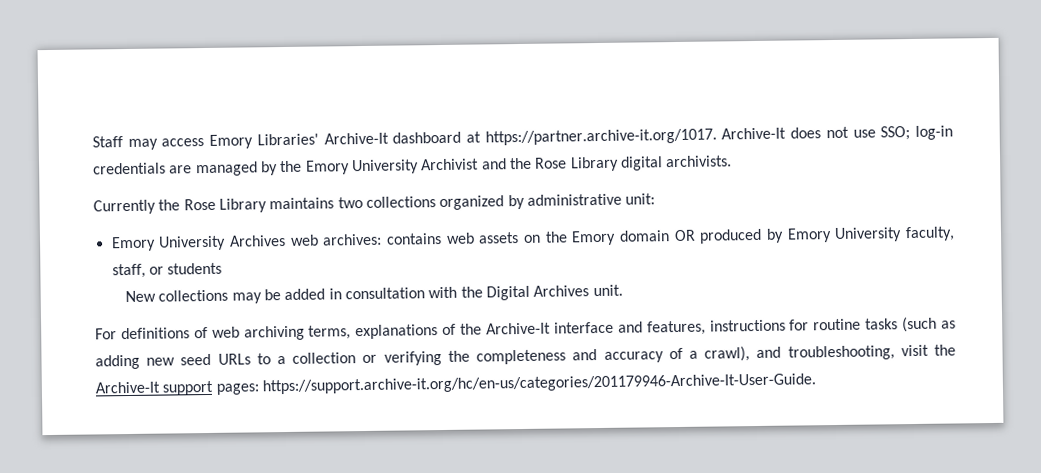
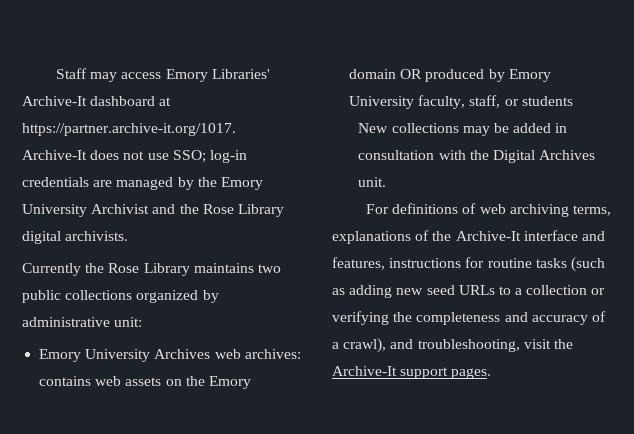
(363, 203) none -> [22,290,61,303] public
[215,373,816,395] pages: https://support.archive-it.org/hc/en-us/categories/201179946-Archive-It-User-Guide. -> [451,368,492,379] pages.

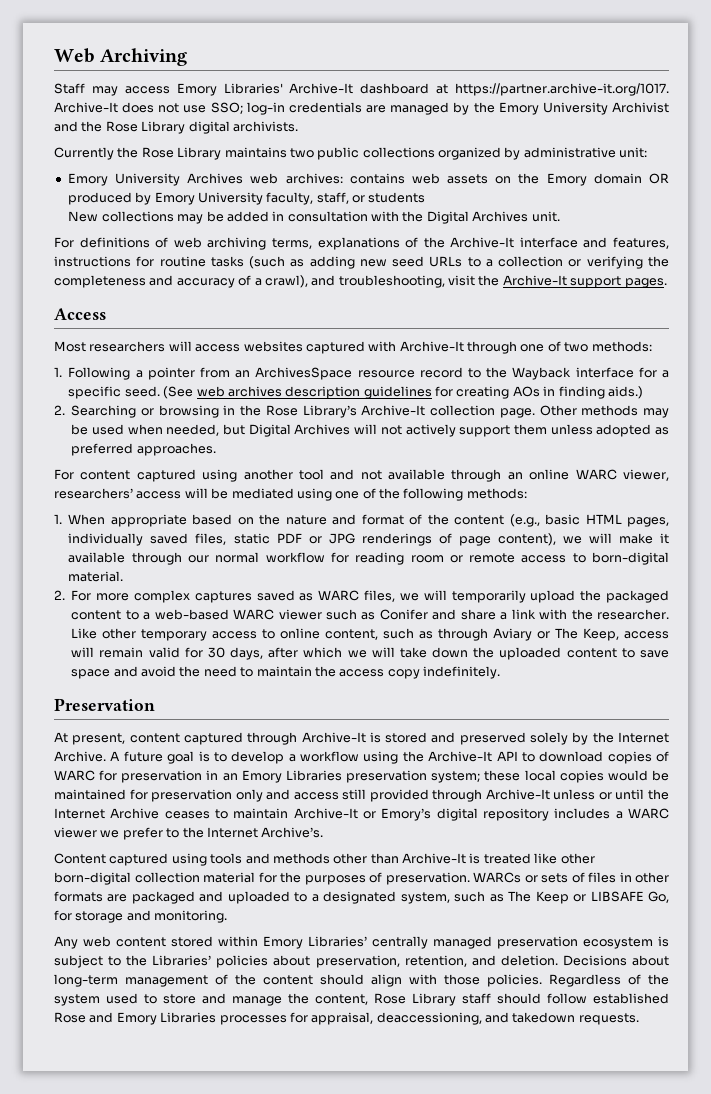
(56, 73) none -> [54,48,188,66] Web Archiving //
(492, 373) none -> [54,308,106,320] [54,341,652,354] [54,367,670,380] [68,386,643,399] [54,405,669,418] [71,424,669,437] [71,443,216,456] [54,469,669,482] [54,488,527,501] [54,514,670,527] [68,533,669,546] [68,552,670,565] [68,571,124,582] [54,590,670,603] [71,609,669,620] [71,628,669,641] [71,647,669,660] [71,666,500,679] [54,698,155,711] [54,732,669,745] [54,751,669,764] [54,770,669,783] [54,789,670,802] [54,808,669,821] [54,827,324,840] [54,853,595,866] [54,872,669,885] [54,891,669,904] [54,910,228,923] [54,936,669,949] [54,955,669,968] [54,974,669,987] [54,993,669,1006] [54,1012,639,1025] // Access // Most researchers will access websites captured with Archive-It through one of two methods: // 1. Following a pointer from an ArchivesSpace resource record to the Wayback interface for a specific seed. (See web archives description guidelines for creating AOs in finding aids.) // 2. Searching or browsing in the Rose Library’s Archive-It collection page. Other methods may be used when needed, but Digital Archives will not actively support them unless adopted as preferred approaches. // For content captured using another tool and not available through an online WARC viewer, researchers’ access will be mediated using one of the following methods: // 1. When appropriate based on the nature and format of the content (e.g., basic HTML pages, individually saved files, static PDF or JPG renderings of page content), we will make it available through our normal workflow for reading room or remote access to born-digital material. // 2. For more complex captures saved as WARC files, we will temporarily upload the packaged content to a web-based WARC viewer such as Conifer and share a link with the researcher. Like other temporary access to online content, such as through Aviary or The Keep, access will remain valid for 30 days, after which we will take down the uploaded content to save space and avoid the need to maintain the access copy indefinitely. // Preservation // At present, content captured through Archive-It is stored and preserved solely by the Internet Archive. A future goal is to develop a workflow using the Archive-It API to download copies of WARC for preservation in an Emory Libraries preservation system; these local copies would be maintained for preservation only and access still provided through Archive-It unless or until the Internet Archive ceases to maintain Archive-It or Emory’s digital repository includes a WARC viewer we prefer to the Internet Archive’s. // Content captured using tools and methods other than Archive-It is treated like other born-digital collection material for the purposes of preservation. WARCs or sets of files in other formats are packaged and uploaded to a designated system, such as The Keep or LIBSAFE Go, for storage and monitoring. // Any web content stored within Emory Libraries’ centrally managed preservation ecosystem is subject to the Libraries’ policies about preservation, retention, and deletion. Decisions about long-term management of the content should align with those policies. Regardless of the system used to store and manage the content, Rose Library staff should follow established Rose and Emory Libraries processes for appraisal, deaccessioning, and takedown requests.

